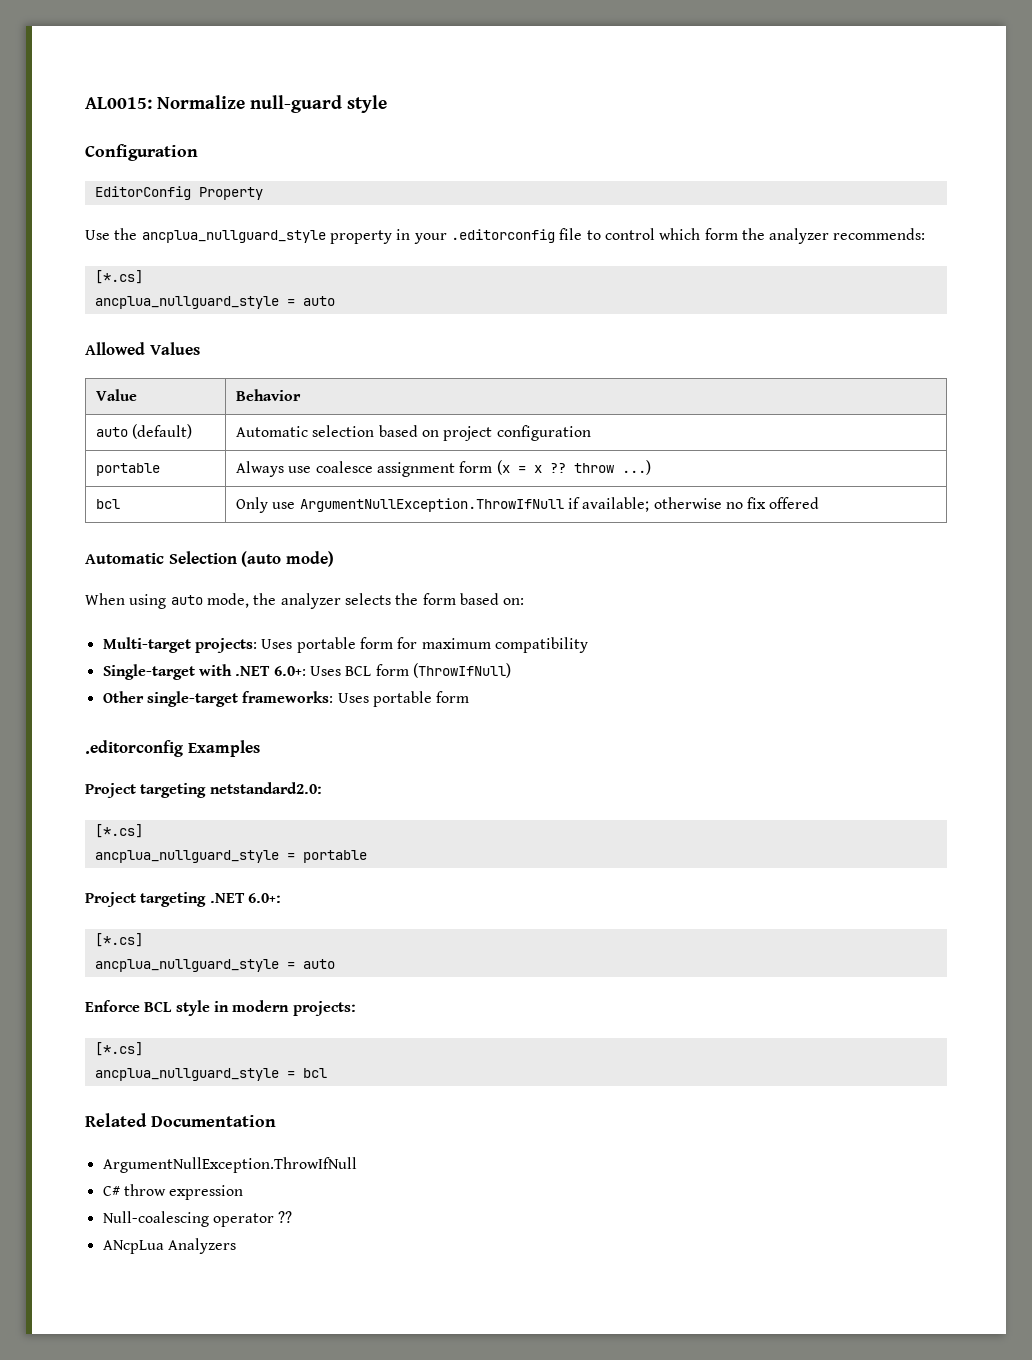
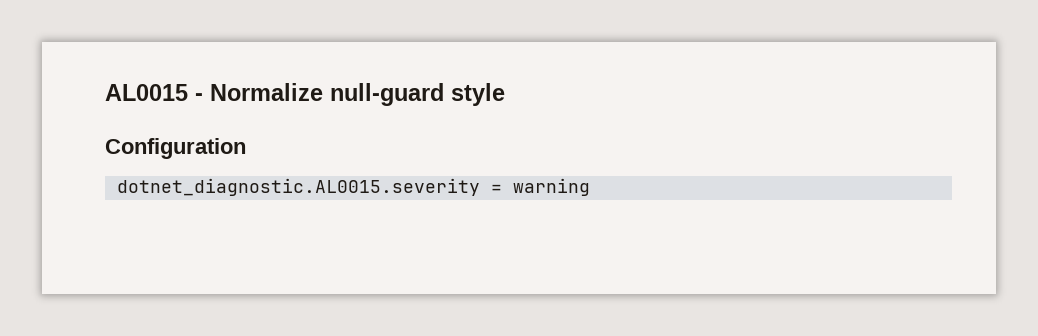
[85,97,152,109] AL0015: -> [105,84,203,101] AL0015 -
[94,186,263,200] [85,228,926,244] [94,270,143,284] [94,296,335,309] [85,342,200,355] [95,389,137,401] [235,389,301,401] [95,424,193,439] [235,425,591,441] [95,463,160,476] [235,460,651,477] [95,499,120,509] [235,497,820,513] [85,551,334,567] [85,593,525,609] [102,637,588,653] [102,663,511,680] [102,691,470,707] [85,740,260,757] [85,782,322,798] [94,824,143,838] [94,850,367,863] [85,892,281,907] [94,933,143,947] [94,959,335,972] [85,1000,356,1016] [94,1042,143,1056] [94,1068,327,1081] [85,1113,276,1127] [102,1157,357,1173] [102,1184,244,1200] [102,1211,293,1227] [102,1238,236,1254] EditorConfig Property // Use the ancplua_nullguard_style property in your .editorconfig file to control which form the analyzer recommends: // [*.cs] // ancplua_nullguard_style = auto // Allowed Values // Value | Behavior // auto (default) | Automatic selection based on project configuration // portable | Always use coalesce assignment form (x = x ?? throw ...) // bcl | Only use ArgumentNullException.ThrowIfNull if available; otherwise no fix offered // Automatic Selection (auto mode) // When using auto mode, the analyzer selects the form based on: // Multi-target projects: Uses portable form for maximum compatibility // Single-target with .NET 6.0+: Uses BCL form (ThrowIfNull) // Other single-target frameworks: Uses portable form // .editorconfig Examples // Project targeting netstandard2.0: // [*.cs] // ancplua_nullguard_style = portable // Project targeting .NET 6.0+: // [*.cs] // ancplua_nullguard_style = auto // Enforce BCL style in modern projects: // [*.cs] // ancplua_nullguard_style = bcl // Related Documentation // ArgumentNullException.ThrowIfNull // C# throw expression // Null-coalescing operator ?? // ANcpLua Analyzers -> [117,178,590,196] dotnet_diagnostic.AL0015.severity = warning

